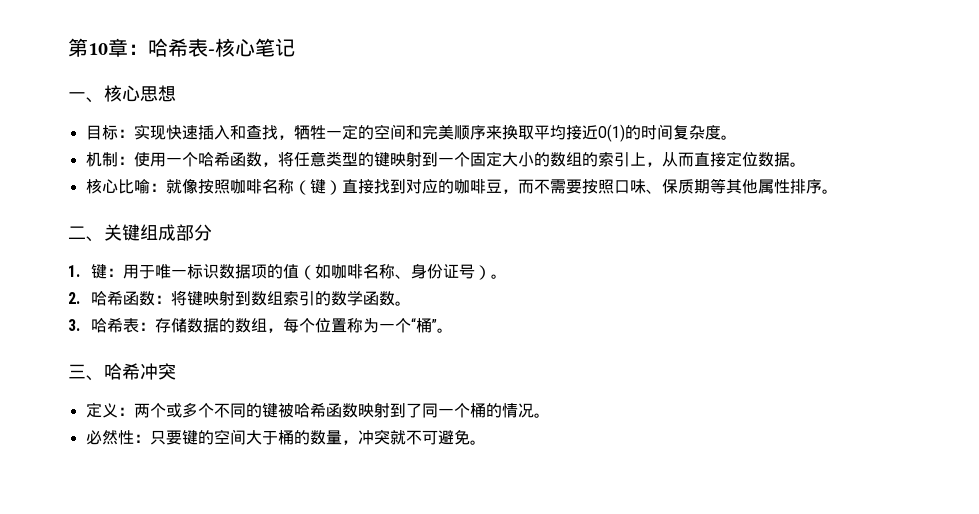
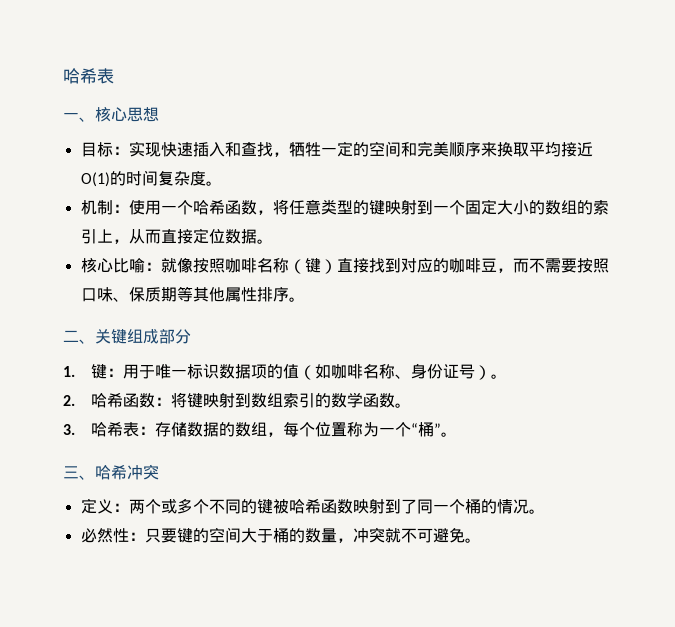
[68,38,295,57] 第10章：哈希表-核心笔记 -> [63,68,114,84] 哈希表

